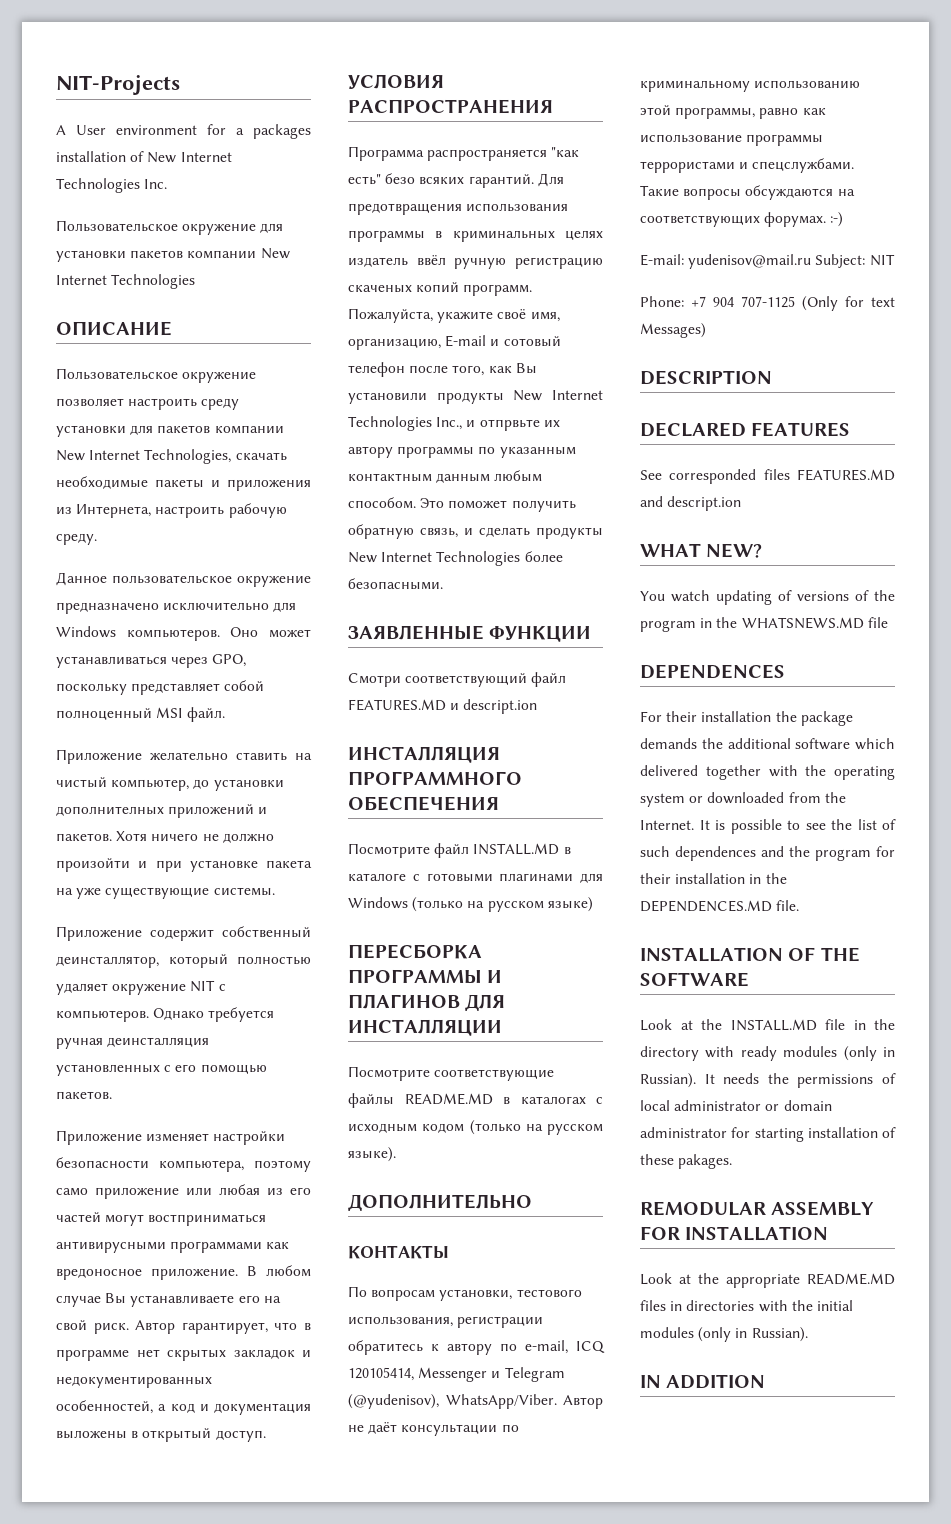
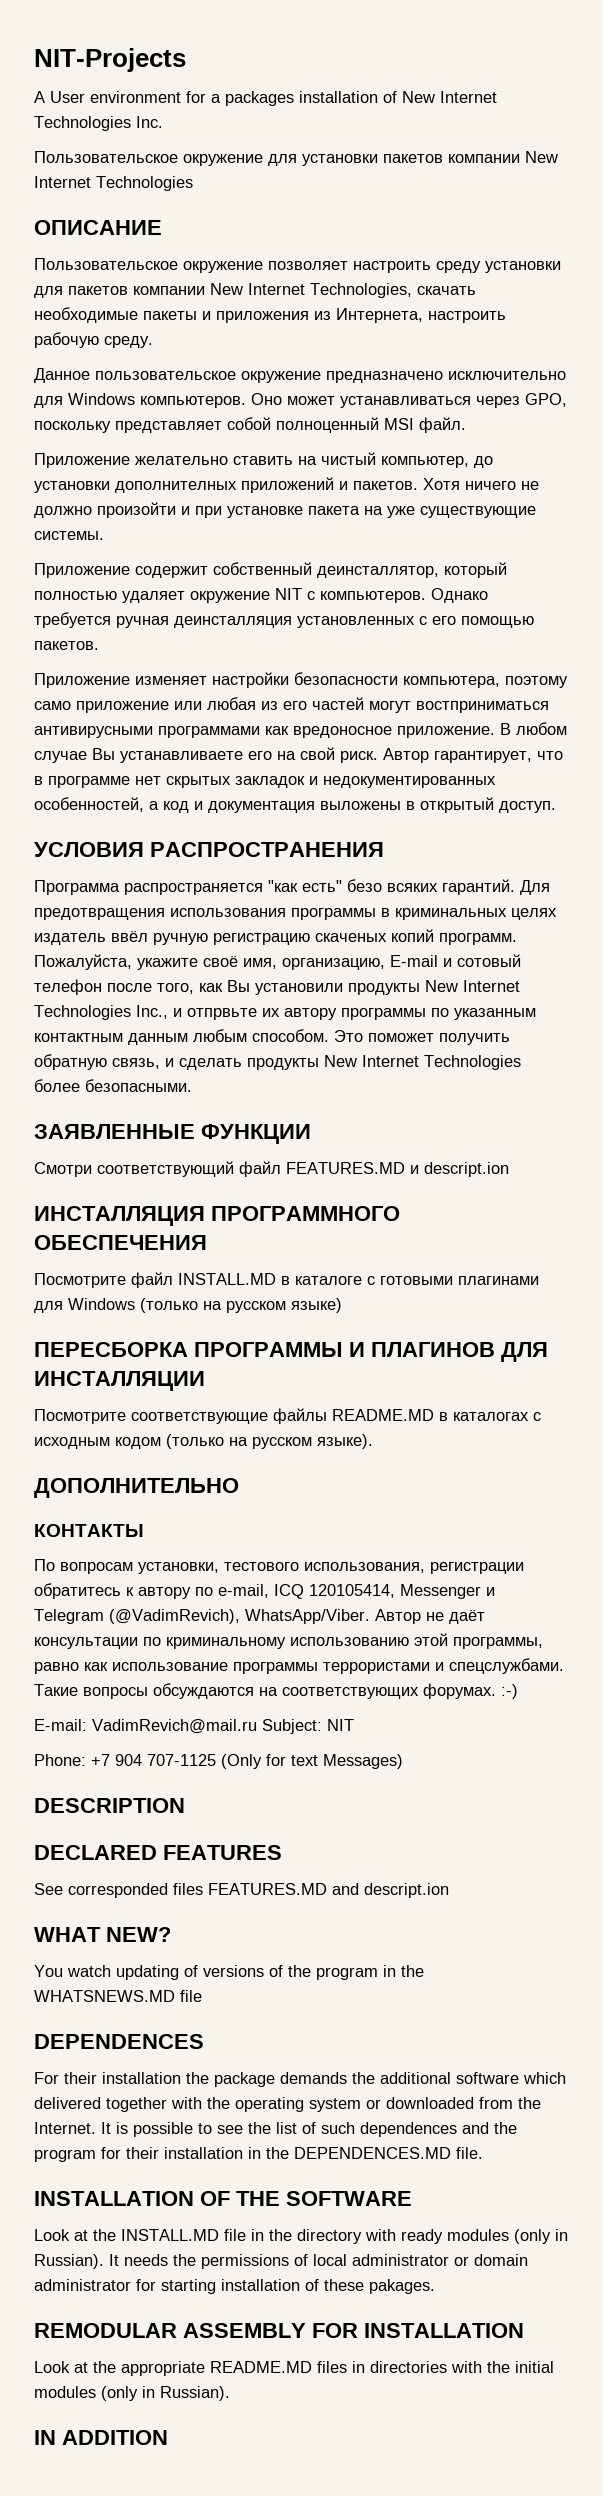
[348,1394,439,1409] (@yudenisov), -> [109,1609,240,1624] (@VadimRevich),
[688,254,812,269] yudenisov@mail.ru -> [92,1719,257,1734] VadimRevich@mail.ru

